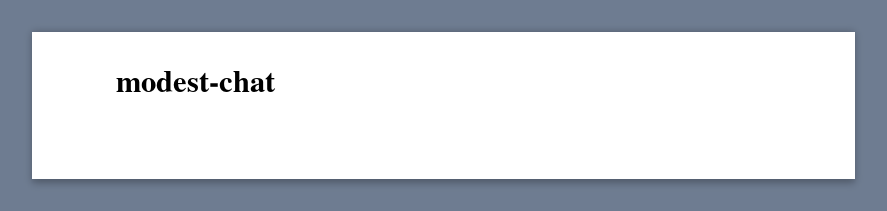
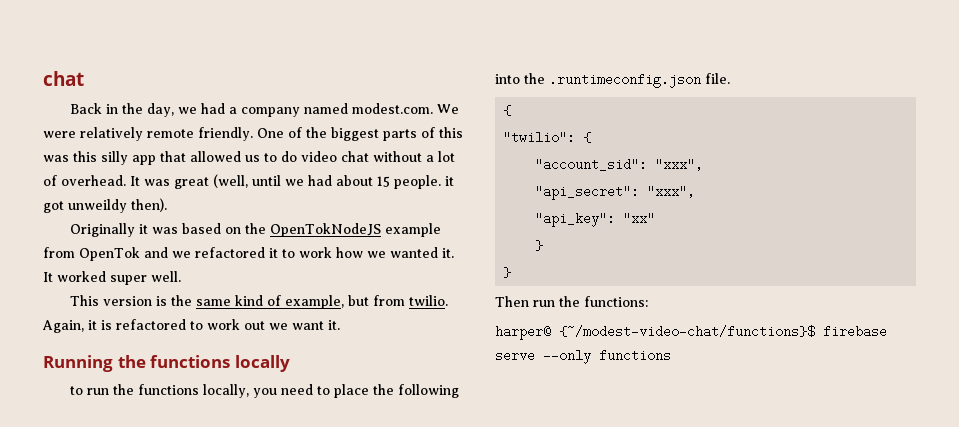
[116,71,276,92] modest-chat -> [43,71,84,86] [69,103,459,117] [43,127,463,141] [43,151,455,165] [43,174,454,189] [43,198,167,213] [69,223,441,237] [43,247,454,261] [43,271,181,285] [69,295,448,309] [42,319,340,333] [43,355,290,372] [69,384,459,398] [495,73,730,88] [503,105,512,116] [503,131,592,144] [535,158,704,171] [535,185,696,200] [535,212,656,227] [535,240,544,251] [503,267,512,278] [495,296,648,307] [495,325,887,340] [495,349,671,364] chat // Back in the day, we had a company named modest.com. We were relatively remote friendly. One of the biggest parts of this was this silly app that allowed us to do video chat without a lot of overhead. It was great (well, until we had about 15 people. it got unweildy then). // Originally it was based on the OpenTokNodeJS example from OpenTok and we refactored it to work how we wanted it. It worked super well. // This version is the same kind of example, but from twilio. Again, it is refactored to work out we want it. // Running the functions locally // to run the functions locally, you need to place the following into the .runtimeconfig.json file. // { // "twilio": { // "account_sid": "xxx", // "api_secret": "xxx", // "api_key": "xx" // } // } // Then run the functions: // harper@ {~/modest-video-chat/functions}$ firebase serve --only functions

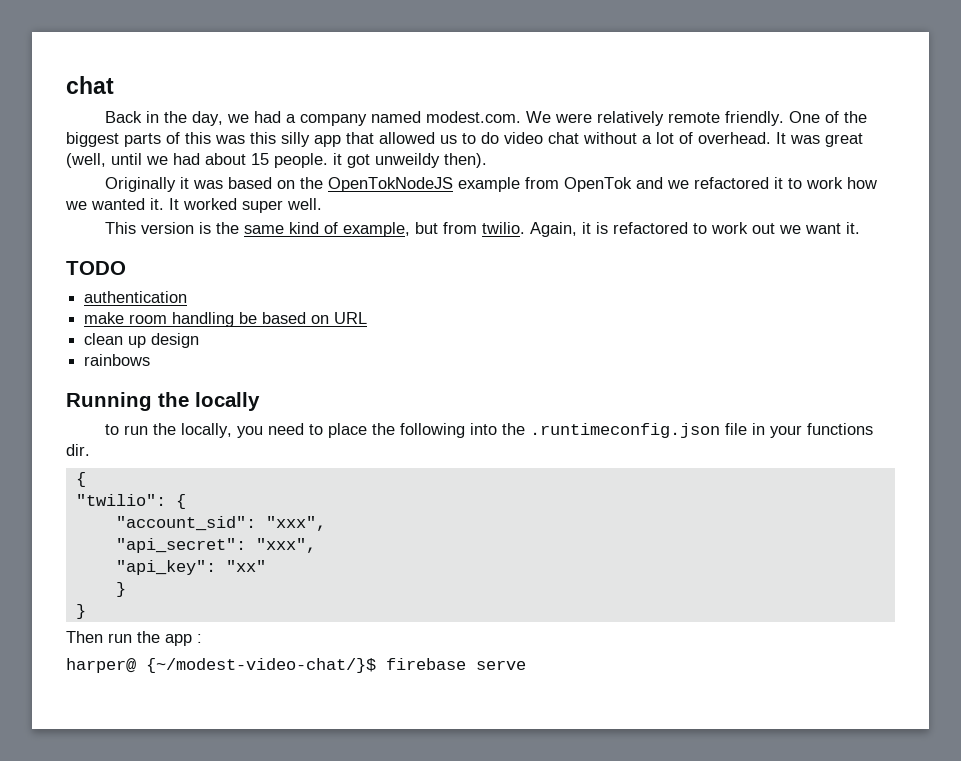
(340, 325) none -> [66,261,126,275] [84,291,188,303] [84,312,368,327] [84,333,200,348] [84,354,151,366] // TODO // authentication // make room handling be based on URL // clean up design // rainbows
[150,355,231,368] functions -> (189, 399) none
[137,384,199,395] functions -> (177, 429) none
[705,73,730,84] file. -> [725,423,874,438] [66,444,90,456] file in your functions dir.
[584,296,648,307] functions: -> [165,634,202,646] app :
[559,325,815,338] {~/modest-video-chat/functions}$ -> [146,658,376,673] {~/modest-video-chat/}$
[543,349,671,364] --only functions -> (526, 665) none

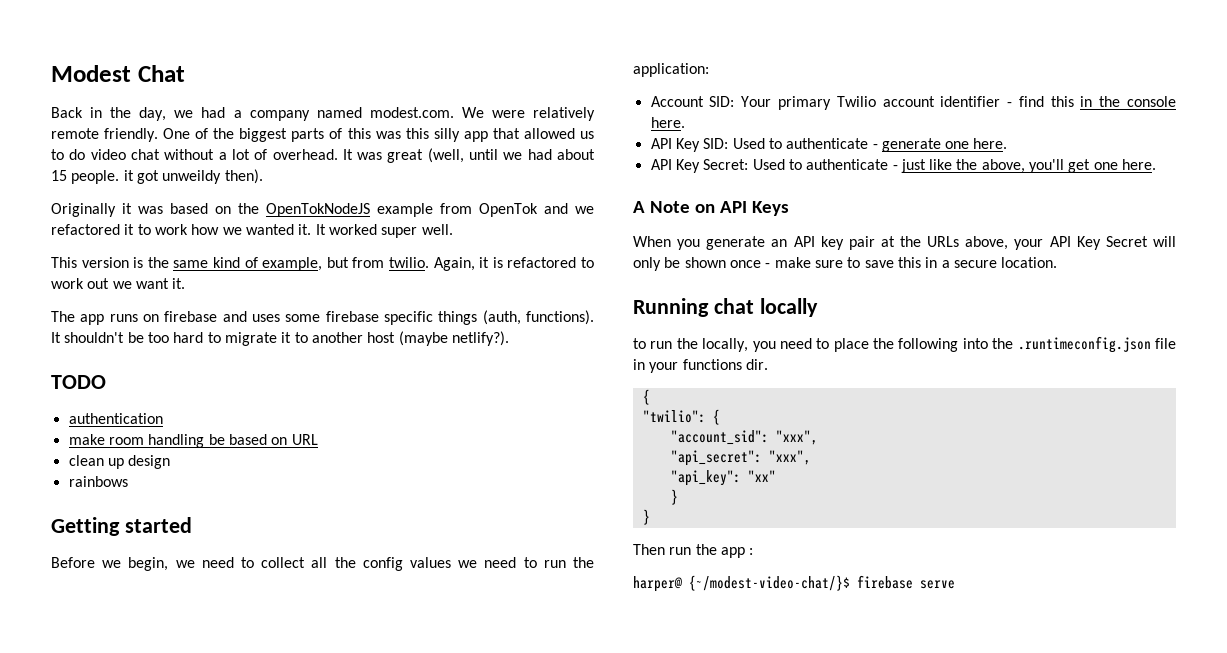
[66,76,114,94] chat -> [51,65,185,82] Modest Chat
(861, 228) none -> [51,310,594,325] [51,331,509,346] // The app runs on firebase and uses some firebase specific things (auth, functions). It shouldn't be too hard to migrate it to another host (maybe netlify?).
(151, 360) none -> [51,517,192,536] [51,557,594,571] [633,63,709,77] [650,96,1177,110] [650,117,685,128] [650,138,1008,152] [650,159,1157,173] [633,201,789,216] [633,236,1176,250] [633,257,1058,271] // Getting started // Before we begin, we need to collect all the config values we need to run the application: // Account SID: Your primary Twilio account identifier - find this in the console here. // API Key SID: Used to authenticate - generate one here. // API Key Secret: Used to authenticate - just like the above, you'll get one here. // A Note on API Keys // When you generate an API key pair at the URLs above, your API Key Secret will only be shown once - make sure to save this in a secure location.
[158,392,189,407] the -> [713,298,754,314] chat

